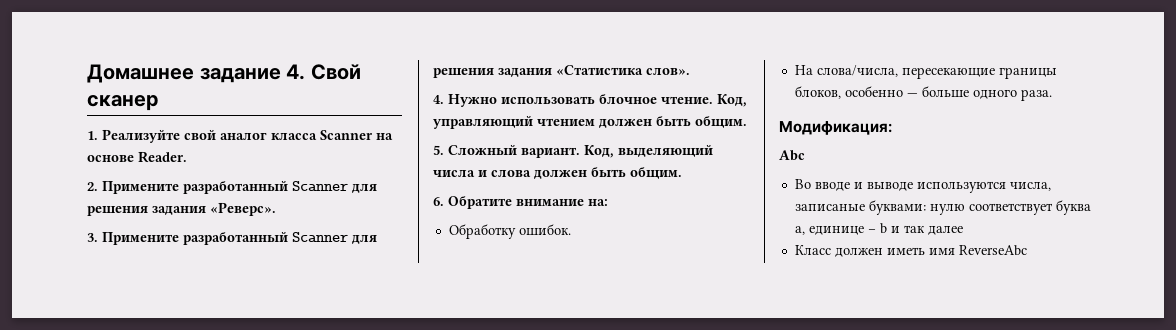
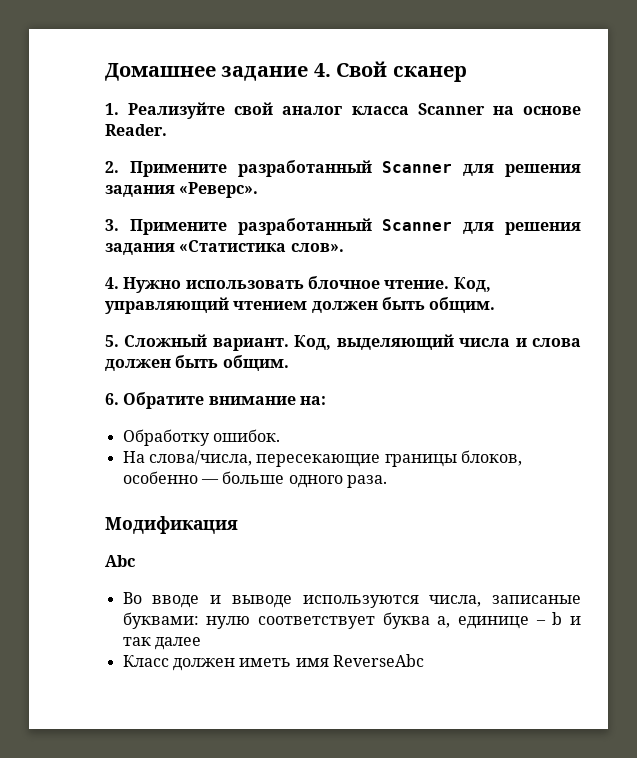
[779,121,892,135] Модификация: -> [105,516,238,534] Модификация

